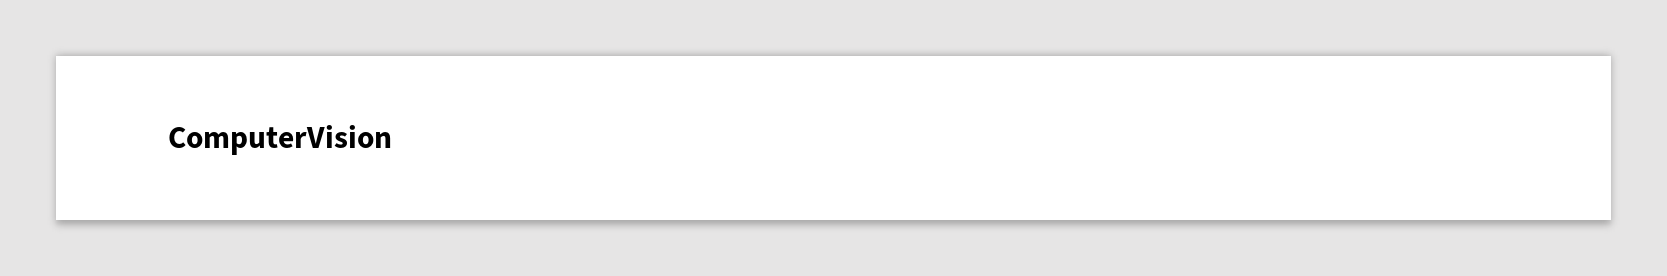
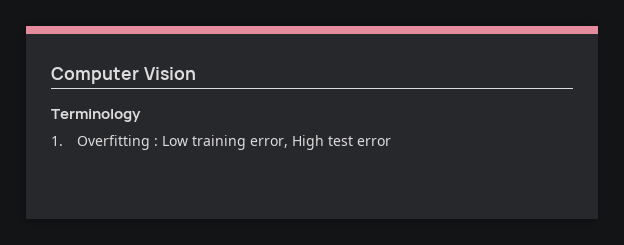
[168,125,392,155] ComputerVision -> [51,67,196,84] [51,109,141,122] [51,135,392,150] Computer Vision // Terminology // 1. Overfitting : Low training error, High test error

